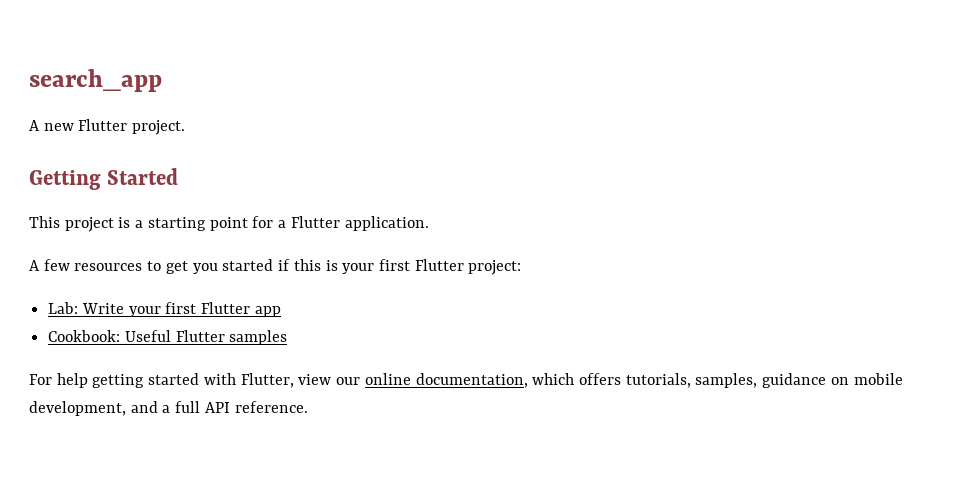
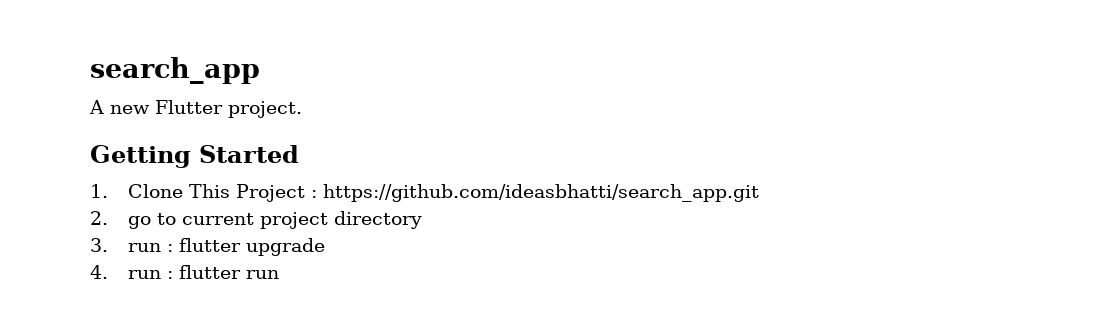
[29,216,429,232] [29,259,522,275] [48,302,281,317] [48,330,288,345] [29,373,903,388] [29,401,308,416] This project is a starting point for a Flutter application. // A few resources to get you started if this is your first Flutter project: // Lab: Write your first Flutter app // Cookbook: Useful Flutter samples // For help getting started with Flutter, view our online documentation, which offers tutorials, samples, guidance on mobile development, and a full API reference. -> [90,184,759,202] [90,211,422,229] [90,238,325,256] [90,265,279,279] 1. Clone This Project : https://github.com/ideasbhatti/search_app.git // 2. go to current project directory // 3. run : flutter upgrade // 4. run : flutter run

